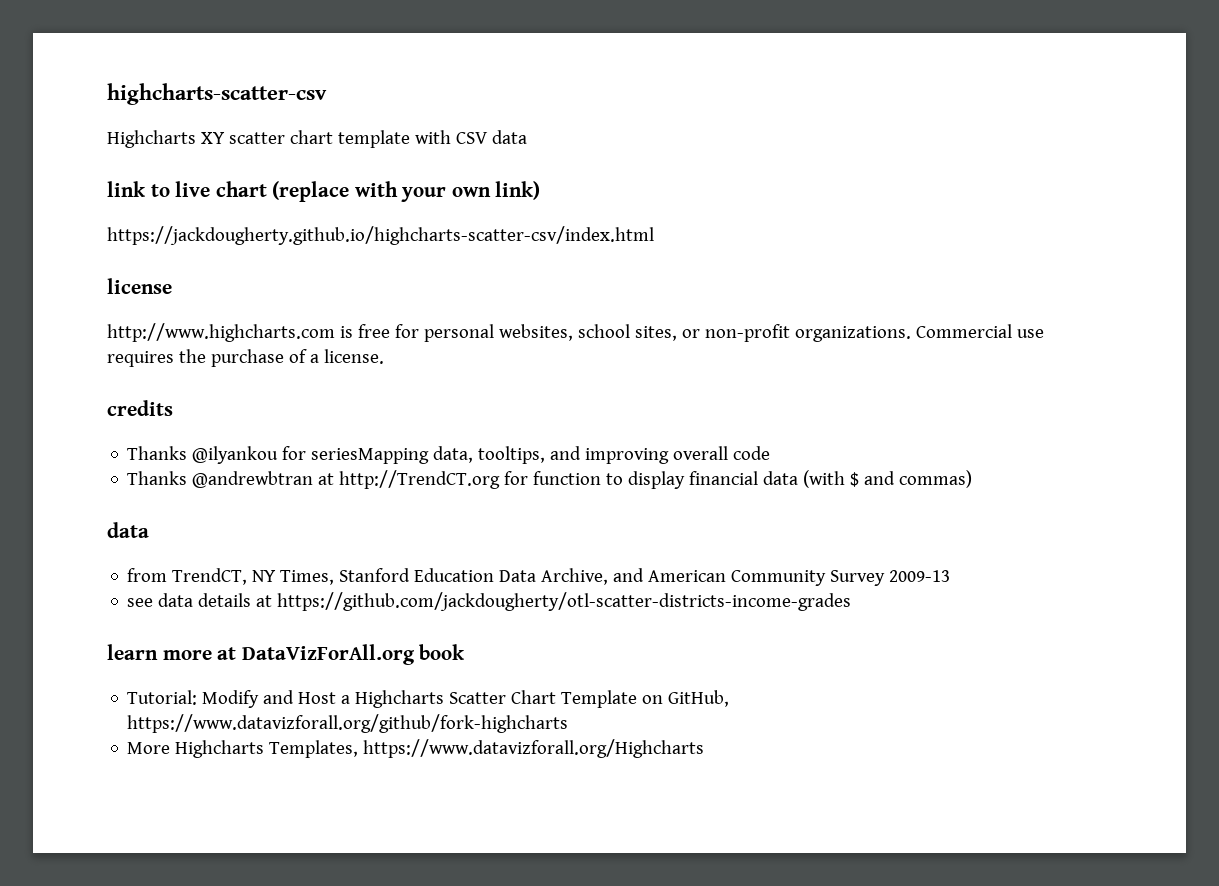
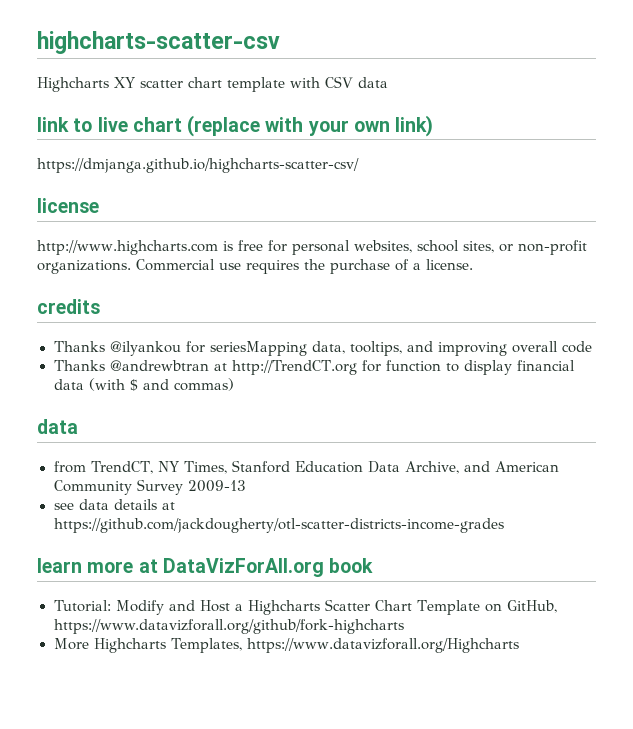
[107,226,654,245] https://jackdougherty.github.io/highcharts-scatter-csv/index.html -> [37,158,359,173] https://dmjanga.github.io/highcharts-scatter-csv/

